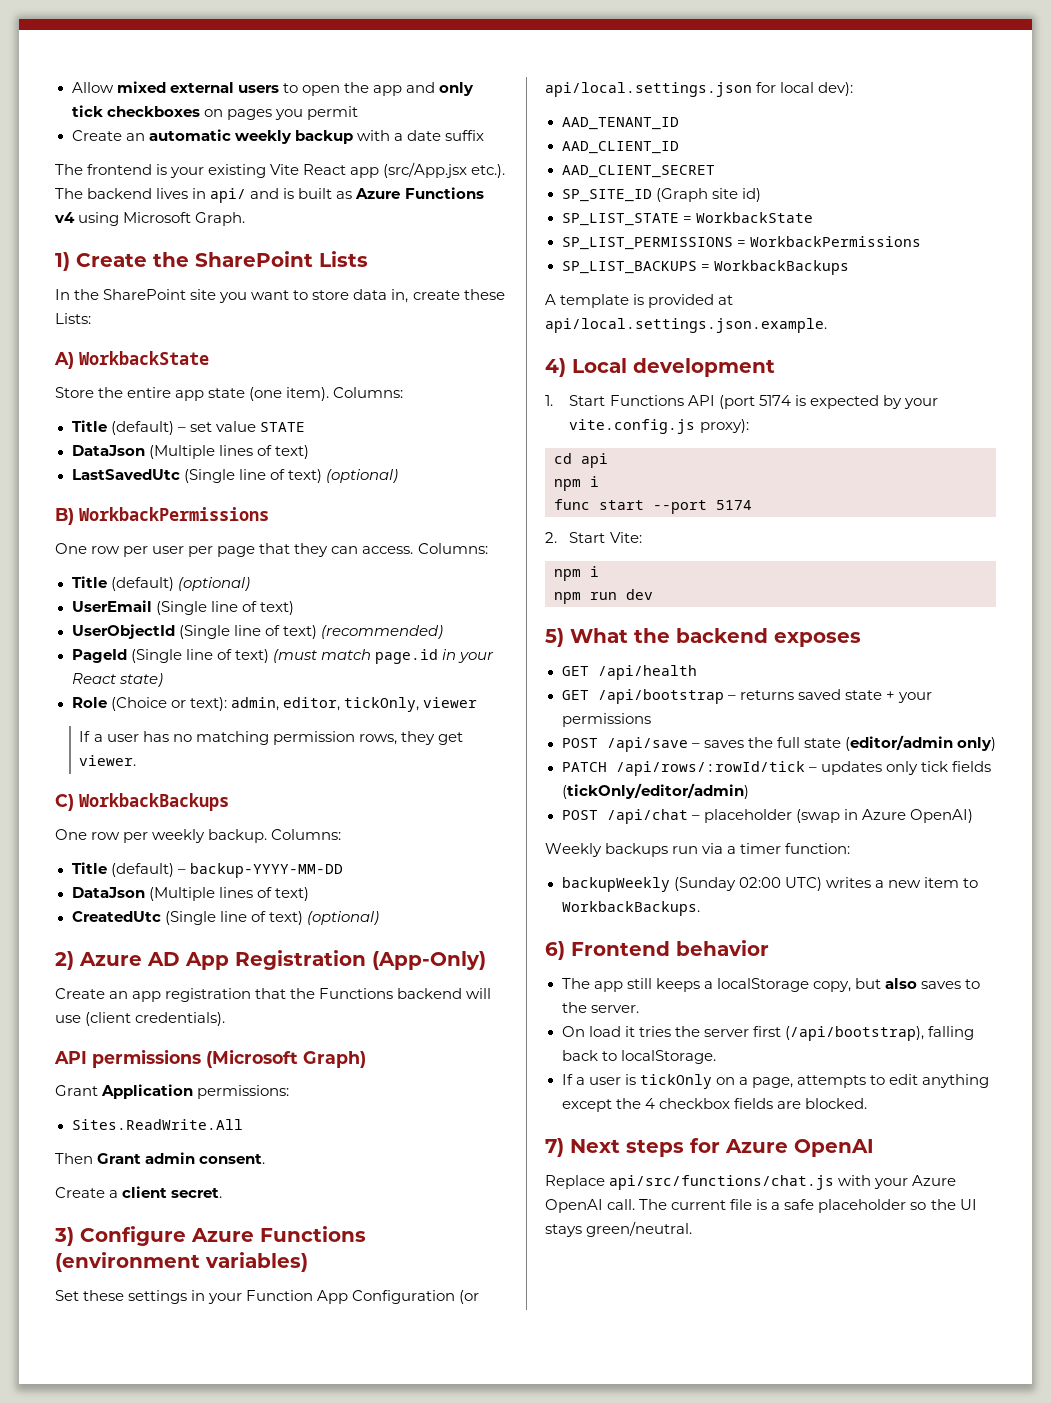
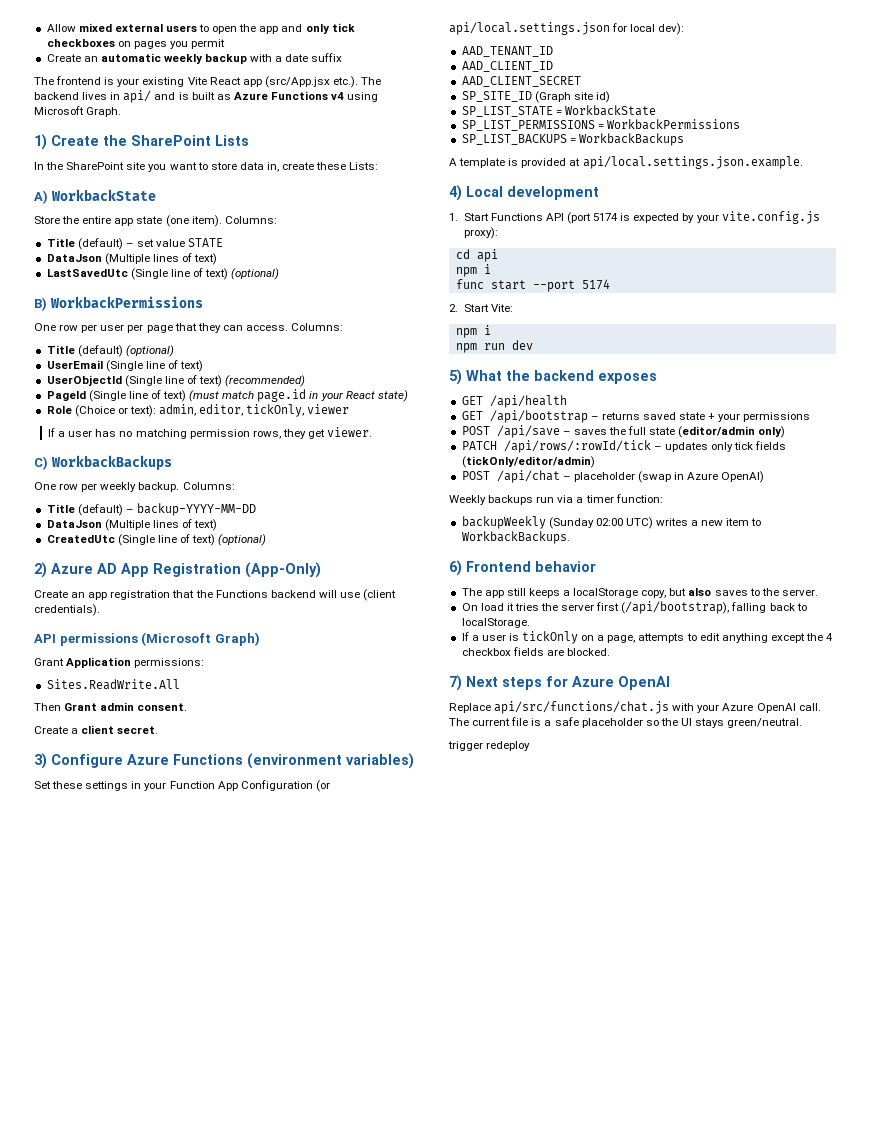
(693, 1229) none -> [448,741,531,751] // trigger redeploy

